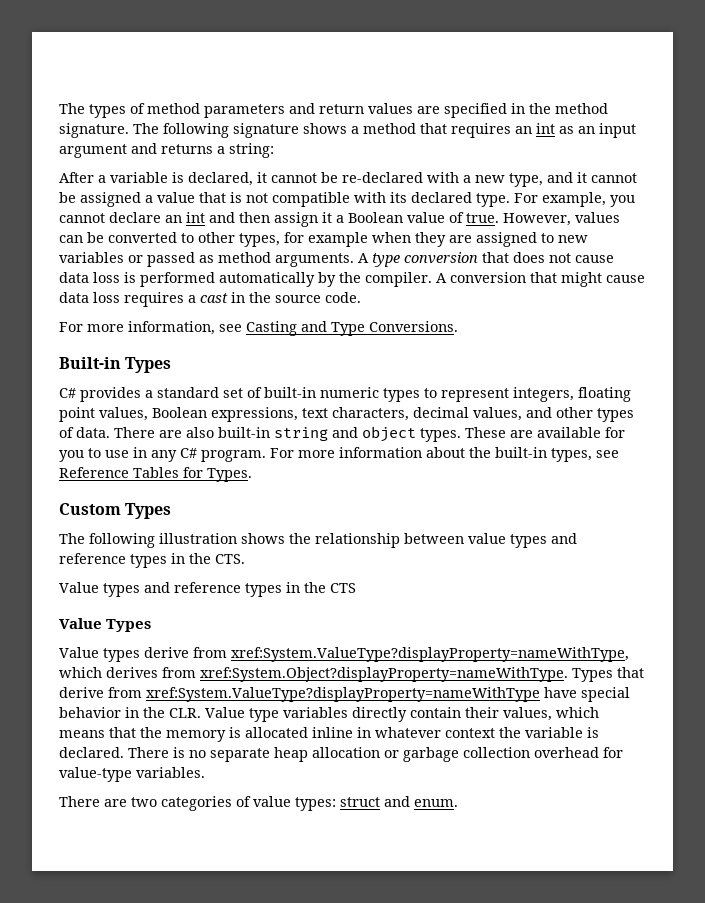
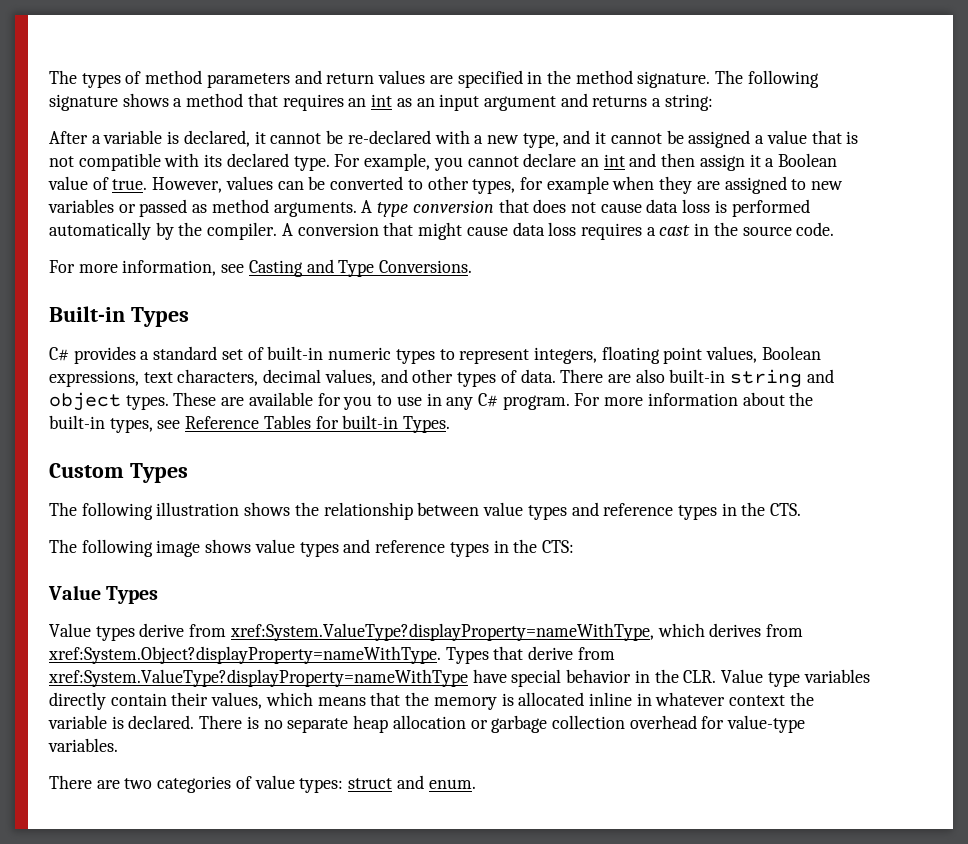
(203, 472) none -> [342,415,399,429] built-in
[59,582,356,597] Value types and reference types in the CTS -> [49,539,574,557] The following image shows value types and reference types in the CTS:

